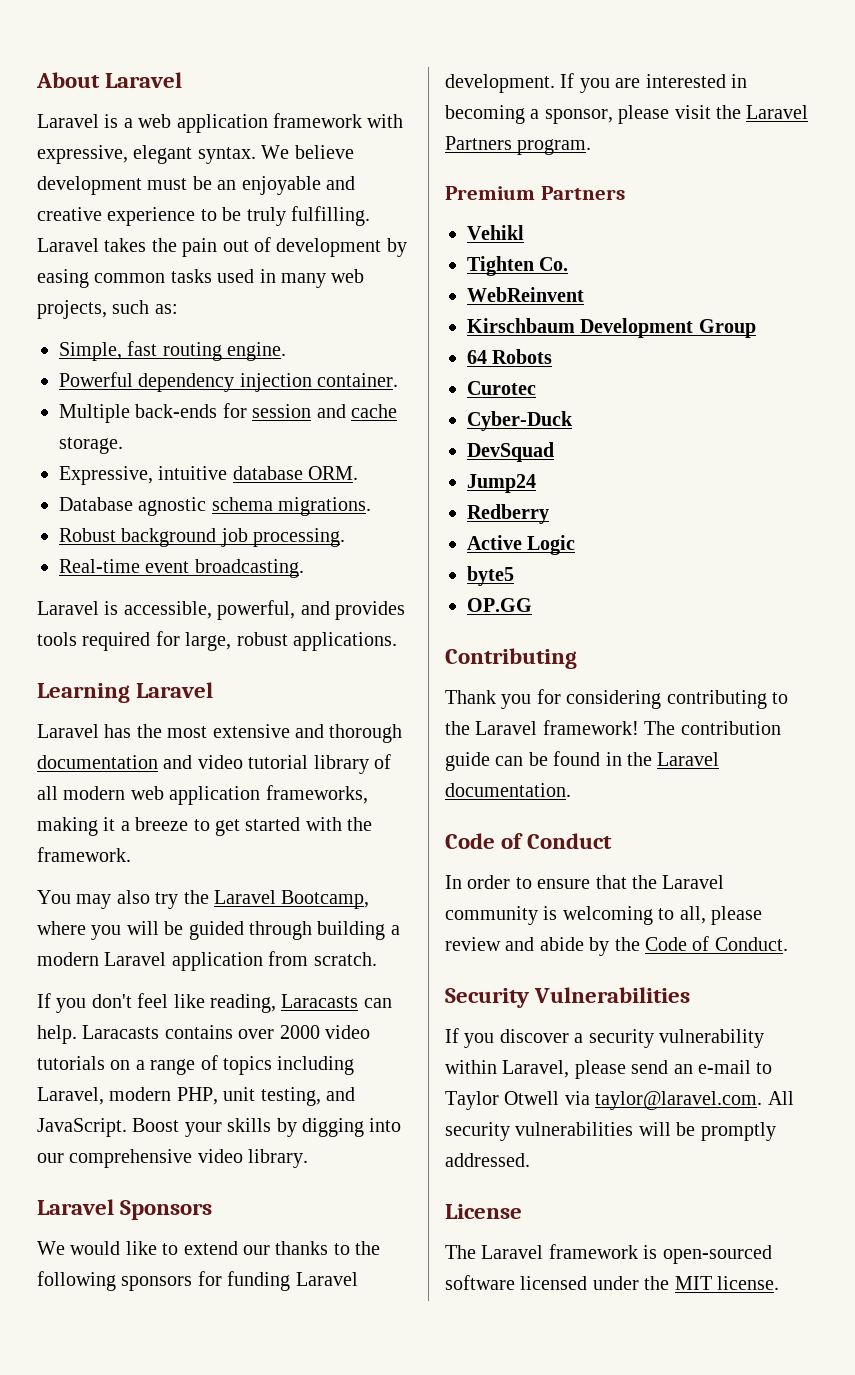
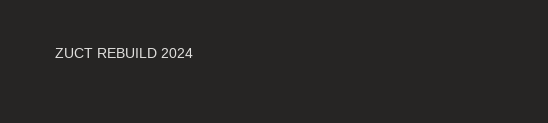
[36,72,183,88] [37,113,404,133] [37,145,354,164] [37,176,355,195] [37,206,370,226] [37,237,407,257] [37,269,365,288] [37,300,178,319] [59,341,287,361] [59,372,399,392] [59,403,397,423] [59,437,123,454] [59,466,359,485] [59,497,372,516] [59,528,346,547] [59,559,304,578] [37,600,405,620] [37,631,397,651] [37,682,214,703] [37,724,403,743] [37,754,391,774] [37,785,368,805] [37,817,373,836] [37,847,131,862] [37,890,370,909] [37,921,400,940] [37,951,377,971] [37,993,392,1013] [37,1025,370,1044] [37,1055,355,1075] [37,1087,355,1106] [37,1118,402,1137] [37,1149,309,1168] [37,1199,213,1220] [37,1241,381,1255] [37,1271,358,1291] [445,73,747,93] [445,105,809,124] [445,136,592,155] [445,186,625,200] [467,225,524,240] [467,256,569,276] [467,287,584,302] [467,318,756,338] [467,349,553,364] [467,381,536,395] [467,411,573,431] [467,442,554,462] [467,474,536,493] [467,504,549,524] [467,535,576,555] [467,566,514,586] [467,598,532,612] [445,648,577,669] [445,689,788,709] [445,720,781,735] [445,751,720,771] [445,783,571,797] [445,833,613,849] [445,875,725,889] [445,906,762,925] [445,936,788,956] [445,987,691,1008] [445,1028,764,1048] [445,1060,773,1079] [445,1091,794,1110] [445,1122,776,1141] [445,1153,530,1167] [445,1204,522,1219] [445,1244,772,1264] [445,1275,779,1290] About Laravel // Laravel is a web application framework with expressive, elegant syntax. We believe development must be an enjoyable and creative experience to be truly fulfilling. Laravel takes the pain out of development by easing common tasks used in many web projects, such as: // Simple, fast routing engine. // Powerful dependency injection container. // Multiple back-ends for session and cache storage. // Expressive, intuitive database ORM. // Database agnostic schema migrations. // Robust background job processing. // Real-time event broadcasting. // Laravel is accessible, powerful, and provides tools required for large, robust applications. // Learning Laravel // Laravel has the most extensive and thorough documentation and video tutorial library of all modern web application frameworks, making it a breeze to get started with the framework. // You may also try the Laravel Bootcamp, where you will be guided through building a modern Laravel application from scratch. // If you don't feel like reading, Laracasts can help. Laracasts contains over 2000 video tutorials on a range of topics including Laravel, modern PHP, unit testing, and JavaScript. Boost your skills by digging into our comprehensive video library. // Laravel Sponsors // We would like to extend our thanks to the following sponsors for funding Laravel development. If you are interested in becoming a sponsor, please visit the Laravel Partners program. // Premium Partners // Vehikl // Tighten Co. // WebReinvent // Kirschbaum Development Group // 64 Robots // Curotec // Cyber-Duck // DevSquad // Jump24 // Redberry // Active Logic // byte5 // OP.GG // Contributing // Thank you for considering contributing to the Laravel framework! The contribution guide can be found in the Laravel documentation. // Code of Conduct // In order to ensure that the Laravel community is welcoming to all, please review and abide by the Code of Conduct. // Security Vulnerabilities // If you discover a security vulnerability within Laravel, please send an e-mail to Taylor Otwell via taylor@laravel.com. All security vulnerabilities will be promptly addressed. // License // The Laravel framework is open-sourced software licensed under the MIT license. -> [55,48,193,58] ZUCT REBUILD 2024

